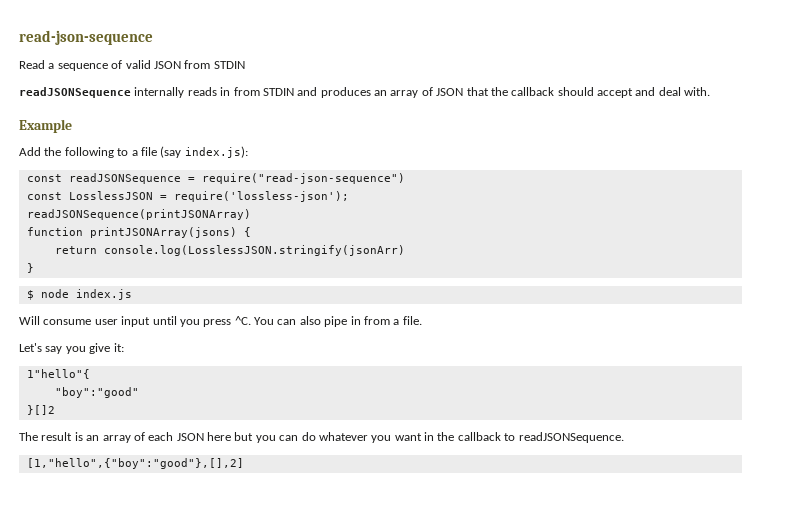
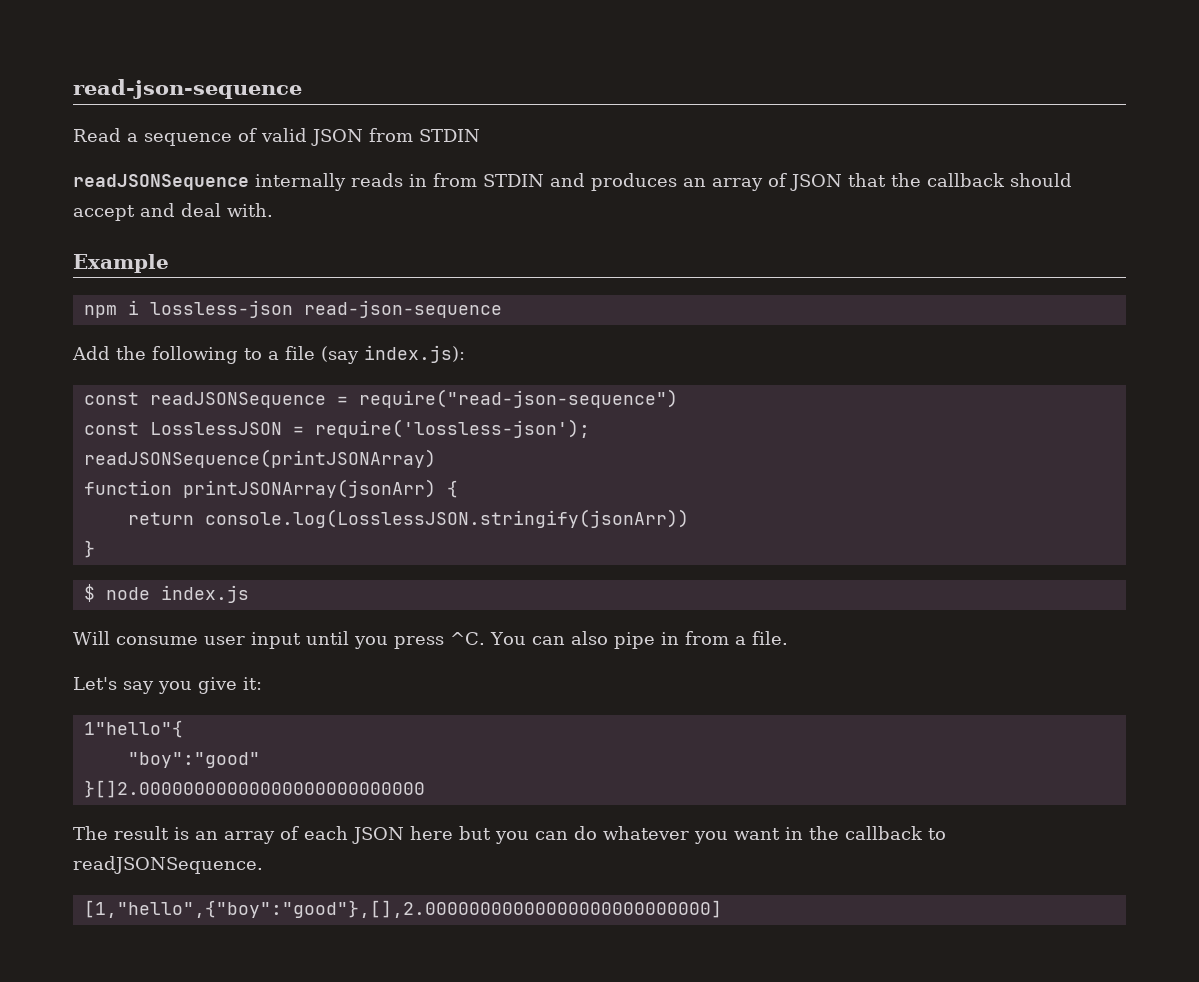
(72, 126) none -> [83,300,502,318] // npm i lossless-json read-json-sequence
[89,227,237,238] printJSONArray(jsons) -> [182,479,436,498] printJSONArray(jsonArr)
[103,245,405,256] console.log(LosslessJSON.stringify(jsonArr) -> [204,509,689,528] console.log(LosslessJSON.stringify(jsonArr))
[26,405,55,415] }[]2 -> [83,780,425,798] }[]2.00000000000000000000000000
[26,458,244,469] [1,"hello",{"boy":"good"},[],2] -> [83,900,722,918] [1,"hello",{"boy":"good"},[],2.00000000000000000000000000]

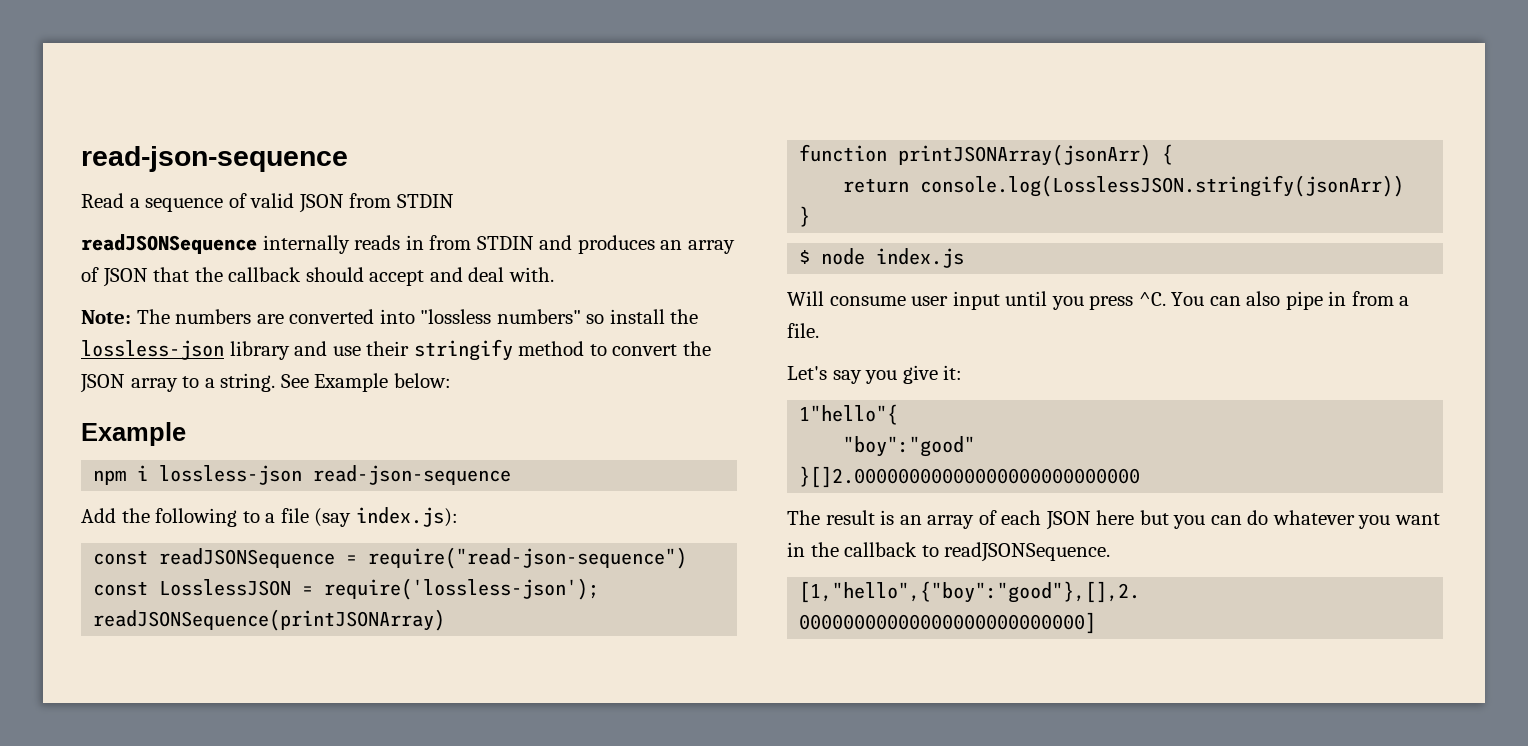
(273, 210) none -> [81,309,699,324] [81,339,711,361] [80,373,451,393] // Note: The numbers are converted into "lossless numbers" so install the lossless-json library and use their stringify method to convert the JSON array to a string. See Example below:

